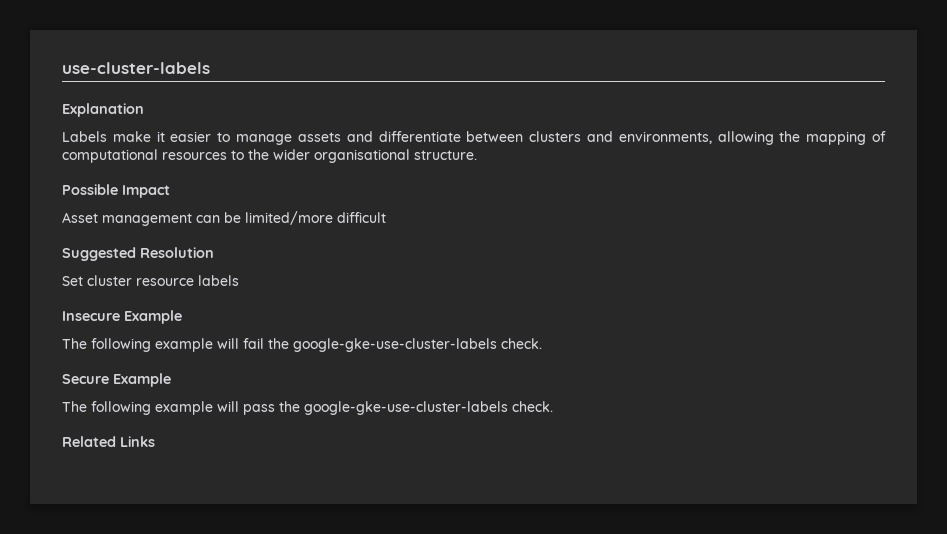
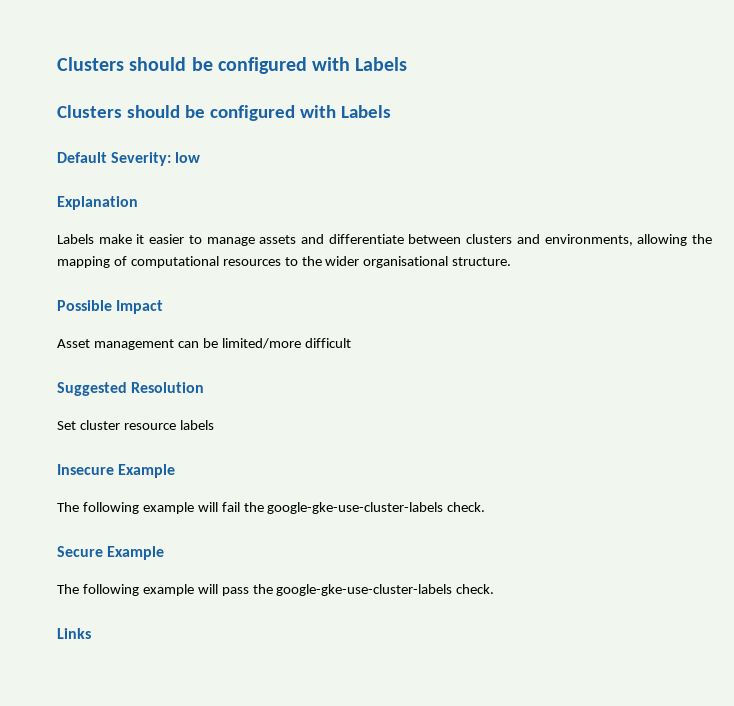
[62,62,210,74] use-cluster-labels -> [57,57,408,74] [57,105,391,121] [57,152,201,166] Clusters should be configured with Labels // Clusters should be configured with Labels // Default Severity: low
[62,436,116,447] Related -> (495, 589) none

